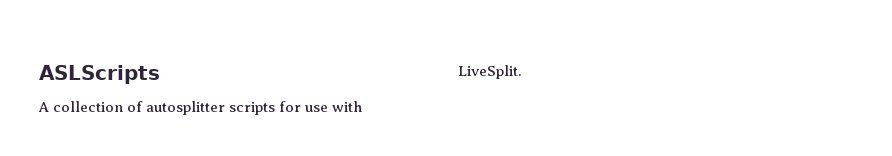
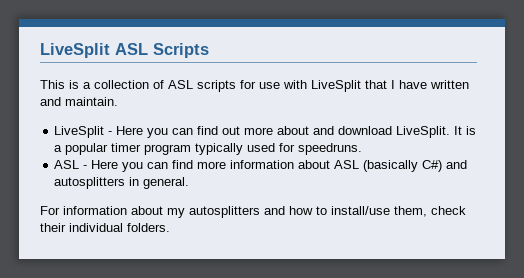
[39,65,160,84] [38,102,49,112] ASLScripts // A -> [40,43,209,58] [40,80,91,89] LiveSplit ASL Scripts // This is a
[146,101,226,115] autosplitter -> [168,80,193,89] ASL
[458,65,522,79] LiveSplit. -> [311,80,469,92] [40,97,118,106] [54,126,477,138] [54,143,363,155] [54,160,468,172] [54,177,190,189] [40,206,466,218] [40,223,170,232] LiveSplit that I have written and maintain. // LiveSplit - Here you can find out more about and download LiveSplit. It is a popular timer program typically used for speedruns. // ASL - Here you can find more information about ASL (basically C#) and autosplitters in general. // For information about my autosplitters and how to install/use them, check their individual folders.

